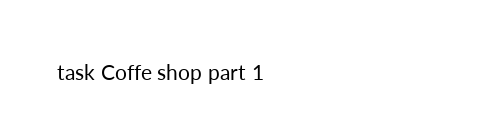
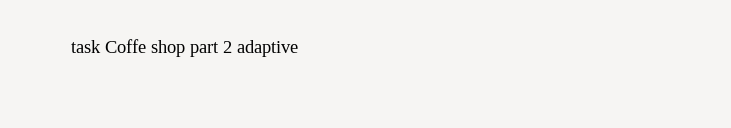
[251,65,264,80] 1 -> [223,40,298,57] 2 adaptive

